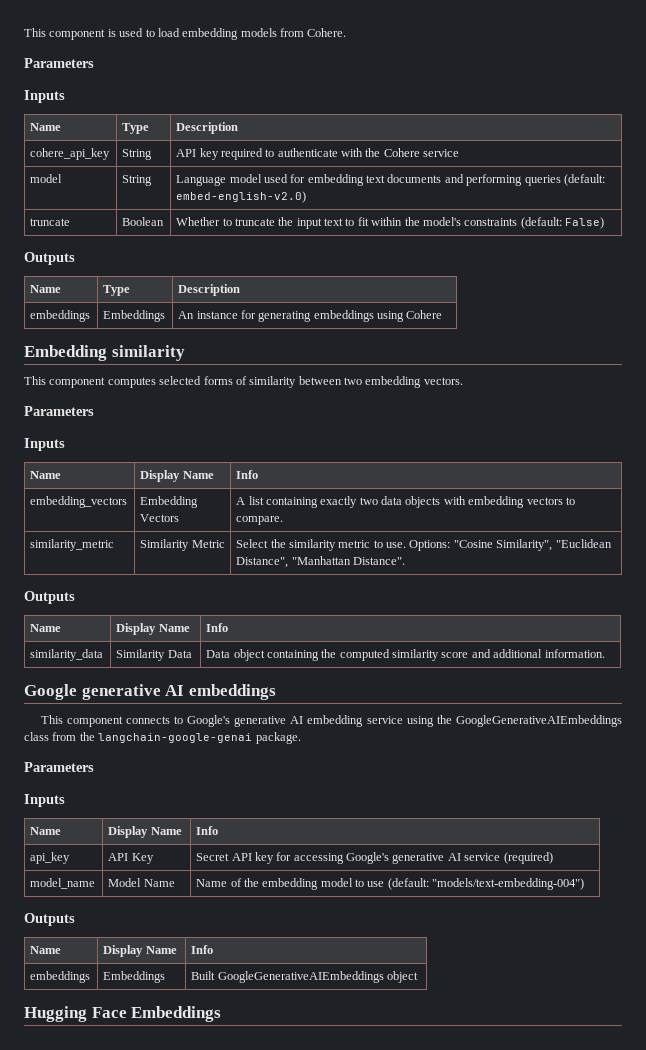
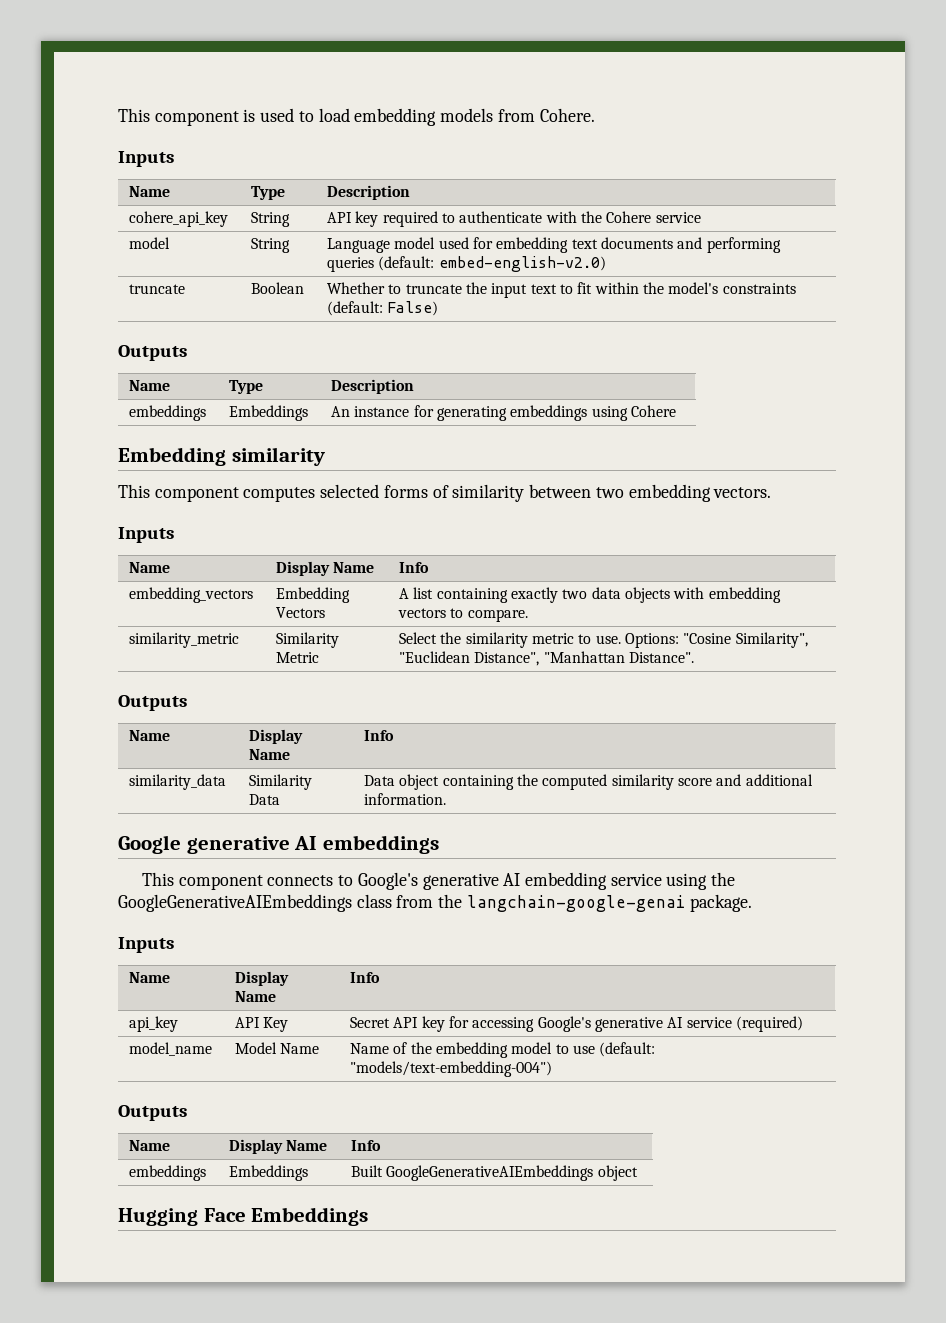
[24,58,94,68] // Parameters -> (595, 115) none
[24,406,94,416] // Parameters -> (772, 492) none
[24,762,94,772] // Parameters -> (752, 903) none

